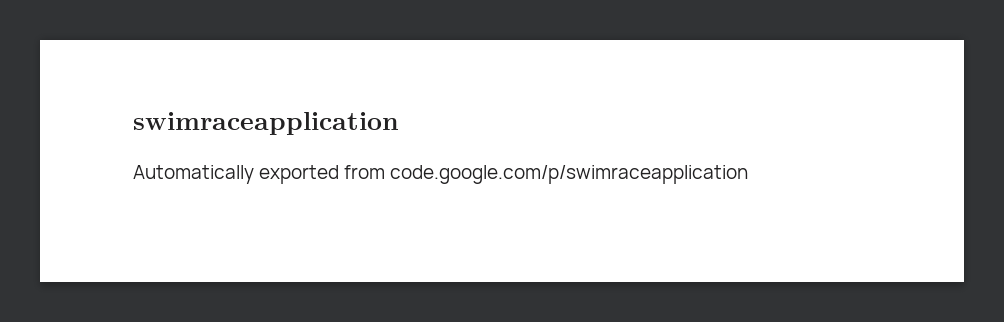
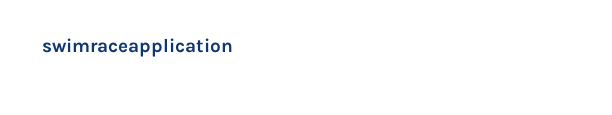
[133,165,749,184] // Automatically exported from code.google.com/p/swimraceapplication -> (233, 47) none

